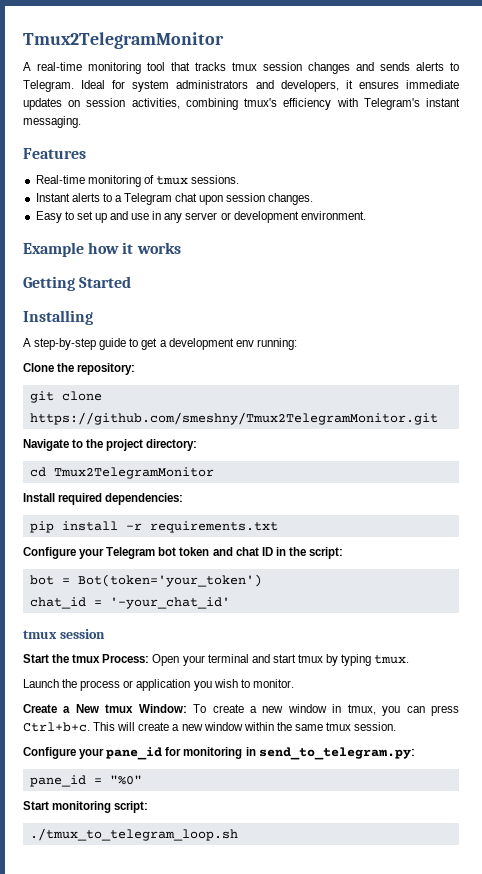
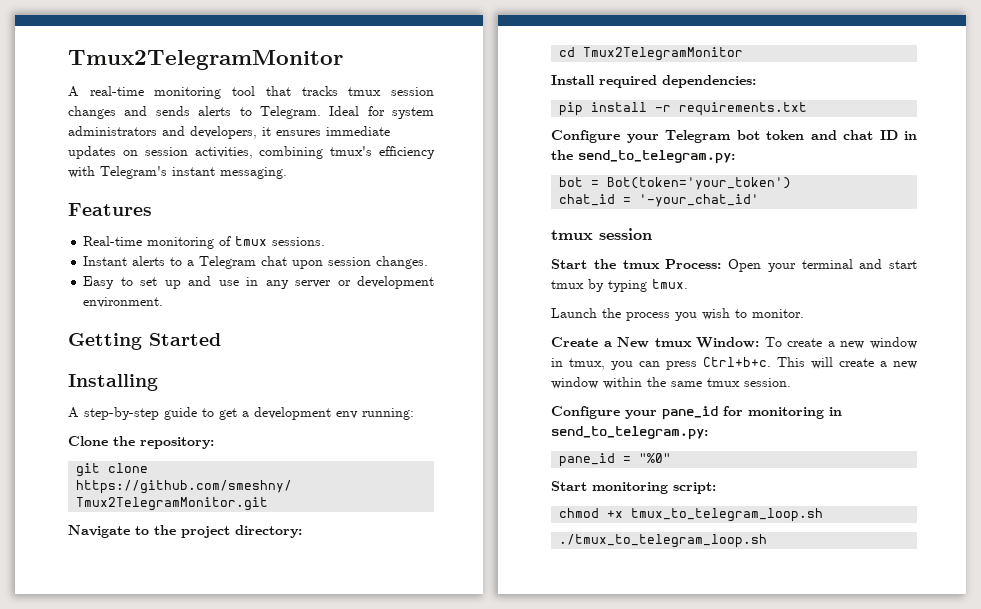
[23,242,181,257] // Example how it works -> (164, 302) none
[309,547,344,559] script: -> [578,150,735,164] send_to_telegram.py:
[123,679,191,691] or application -> (670, 316) none
(149, 807) none -> [559,508,824,522] // chmod +x tmux_to_telegram_loop.sh

